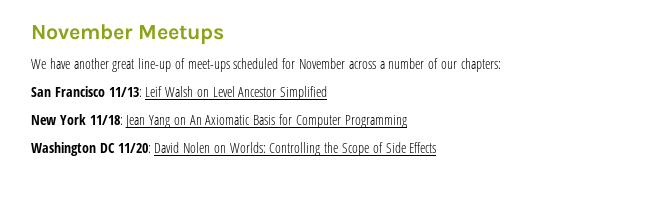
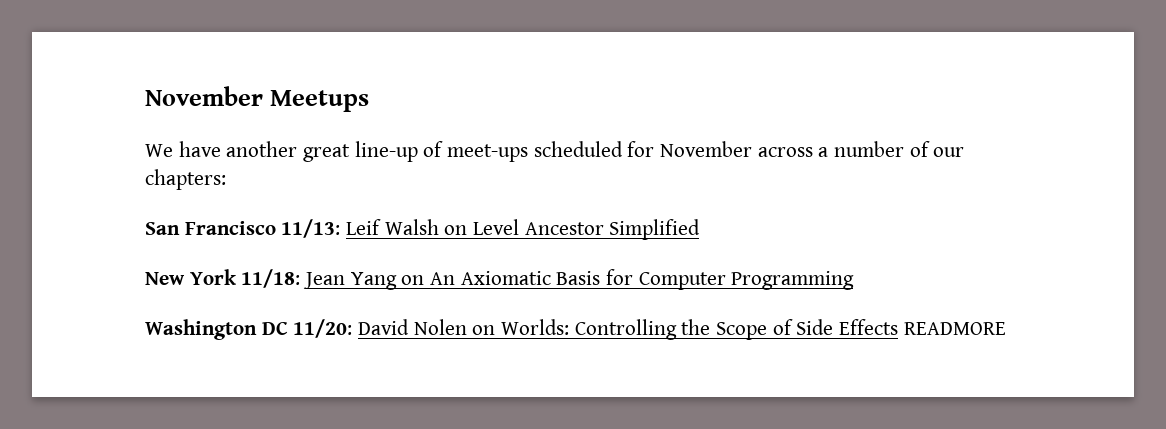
(437, 147) none -> [903,322,1006,335] READMORE

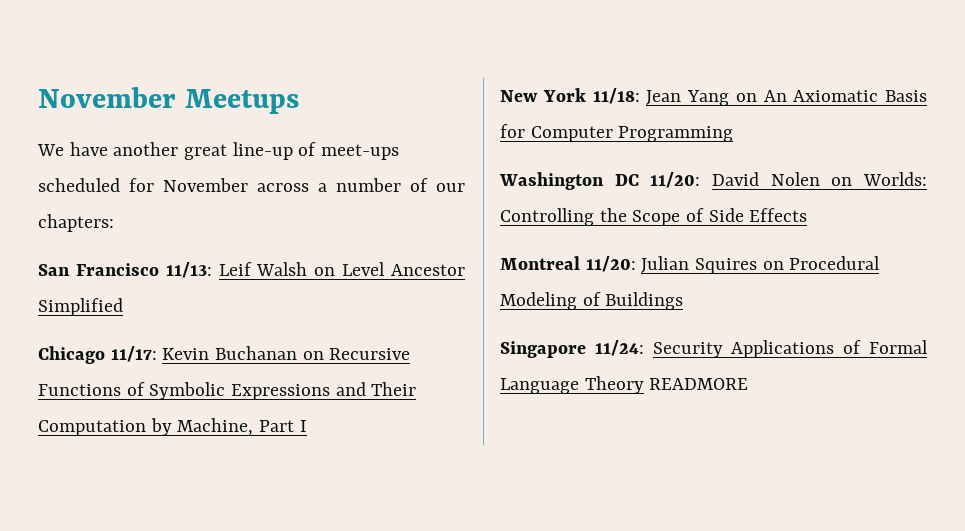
(701, 229) none -> [38,346,411,364] [38,382,417,400] [38,418,307,436] // Chicago 11/17: Kevin Buchanan on Recursive Functions of Symbolic Expressions and Their Computation by Machine, Part I
(899, 327) none -> [500,256,881,274] [500,292,684,310] [500,340,928,358] [500,376,644,394] // Montreal 11/20: Julian Squires on Procedural Modeling of Buildings // Singapore 11/24: Security Applications of Formal Language Theory

